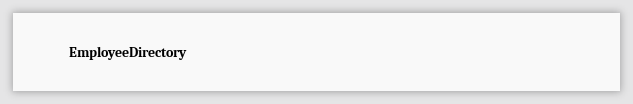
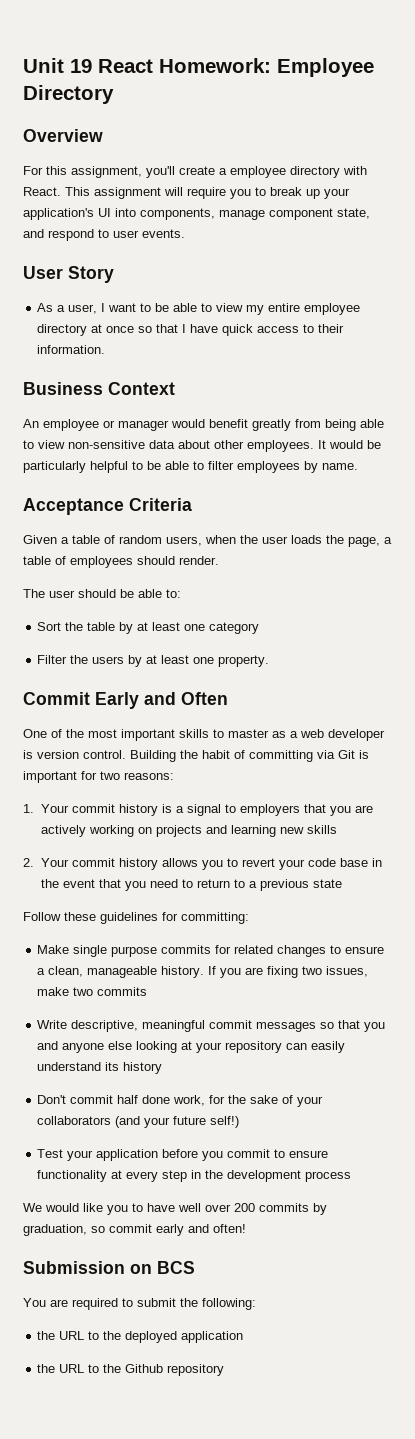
[69,46,187,60] EmployeeDirectory -> [23,58,374,77] [23,85,114,104] [23,129,103,142] [23,166,367,178] [23,187,350,199] [23,208,370,220] [23,229,185,241] [23,266,114,283] [37,303,361,315] [37,324,345,336] [37,345,106,354] [23,382,175,395] [23,419,384,431] [23,440,381,452] [23,461,358,473] [23,498,192,515] [23,535,392,547] [23,556,219,568] [23,589,181,598] [37,622,260,634] [37,655,270,667] [23,692,228,709] [23,729,385,741] [23,750,369,762] [23,771,174,783] [23,804,374,816] [41,825,338,837] [23,858,383,870] [41,879,343,891] [23,912,249,924] [37,945,385,957] [37,966,369,978] [37,987,148,996] [37,1020,386,1032] [37,1041,346,1053] [37,1062,163,1074] [37,1095,324,1107] [37,1116,240,1128] [37,1149,329,1161] [37,1170,352,1182] [23,1203,327,1215] [23,1224,246,1236] [23,1261,195,1274] [23,1298,256,1310] [37,1331,244,1343] [37,1364,225,1376] Unit 19 React Homework: Employee Directory // Overview // For this assignment, you'll create a employee directory with React. This assignment will require you to break up your application's UI into components, manage component state, and respond to user events. // User Story // As a user, I want to be able to view my entire employee directory at once so that I have quick access to their information. // Business Context // An employee or manager would benefit greatly from being able to view non-sensitive data about other employees. It would be particularly helpful to be able to filter employees by name. // Acceptance Criteria // Given a table of random users, when the user loads the page, a table of employees should render. // The user should be able to: // Sort the table by at least one category // Filter the users by at least one property. // Commit Early and Often // One of the most important skills to master as a web developer is version control. Building the habit of committing via Git is important for two reasons: // 1. Your commit history is a signal to employers that you are actively working on projects and learning new skills // 2. Your commit history allows you to revert your code base in the event that you need to return to a previous state // Follow these guidelines for committing: // Make single purpose commits for related changes to ensure a clean, manageable history. If you are fixing two issues, make two commits // Write descriptive, meaningful commit messages so that you and anyone else looking at your repository can easily understand its history // Don't commit half done work, for the sake of your collaborators (and your future self!) // Test your application before you commit to ensure functionality at every step in the development process // We would like you to have well over 200 commits by graduation, so commit early and often! // Submission on BCS // You are required to submit the following: // the URL to the deployed application // the URL to the Github repository

